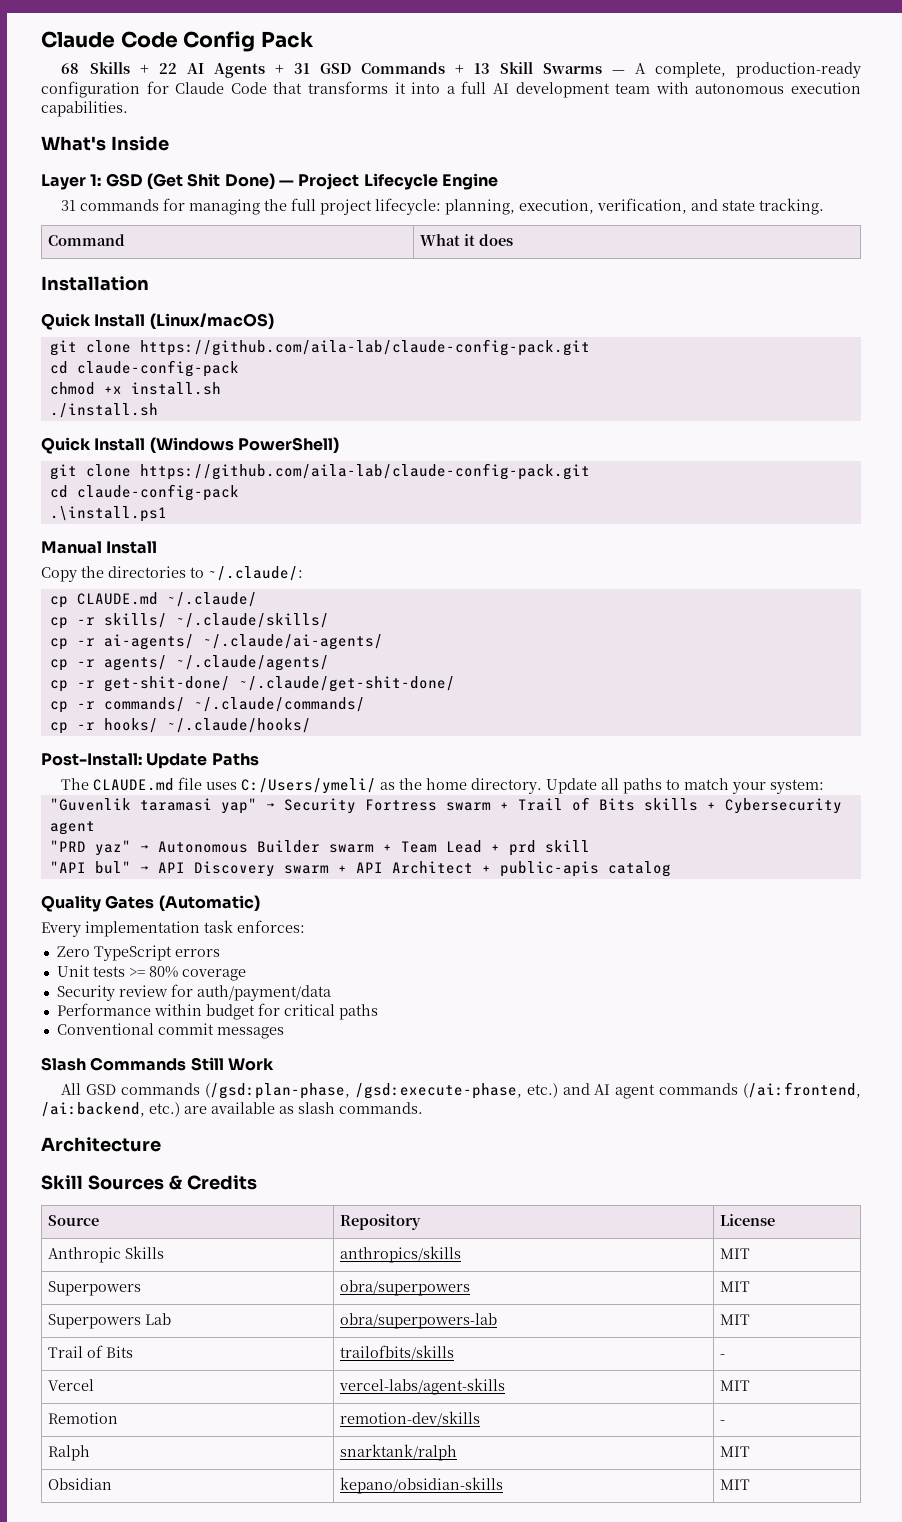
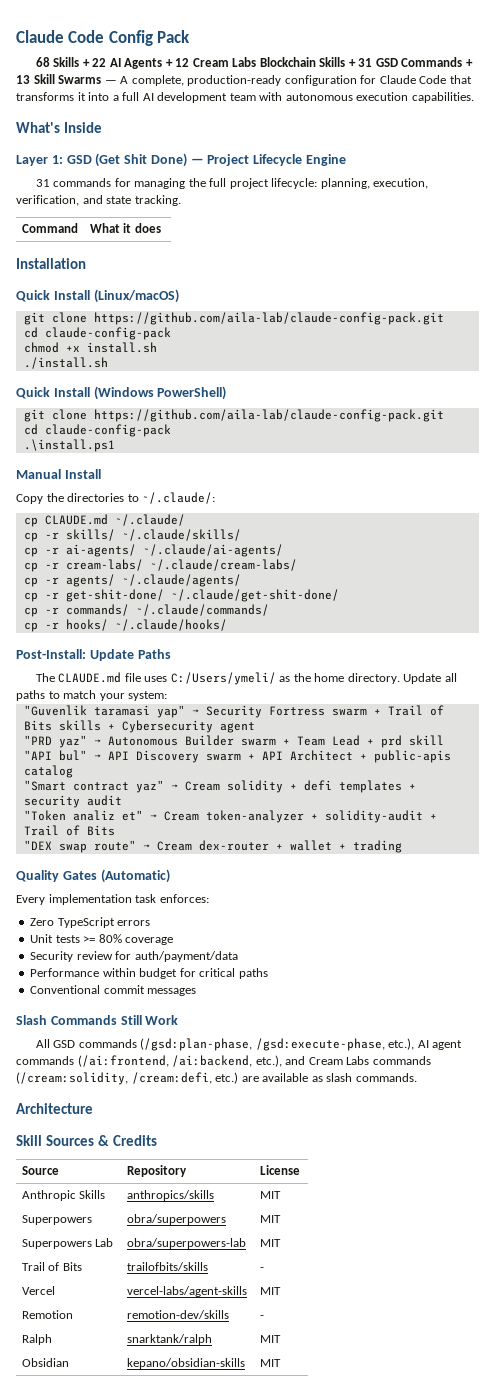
(284, 69) none -> [175,57,356,67] 12 Cream Labs Blockchain Skills +
(383, 642) none -> [23,559,297,572] // cp -r cream-labs/ ~/.claude/cream-labs/
(671, 869) none -> [23,780,416,793] [23,795,122,808] [23,810,437,823] [23,825,115,836] [23,840,402,853] // "Smart contract yaz" → Cream solidity + defi templates + security audit // "Token analiz et" → Cream token-analyzer + solidity-audit + Trail of Bits // "DEX swap route" → Cream dex-router + wallet + trading
[526,1083,590,1098] etc.) and -> [388,1038,415,1050] etc.),
(145, 1109) none -> [255,1055,431,1067] [16,1072,212,1085] etc.), and Cream Labs commands (/cream:solidity, /cream:defi,

